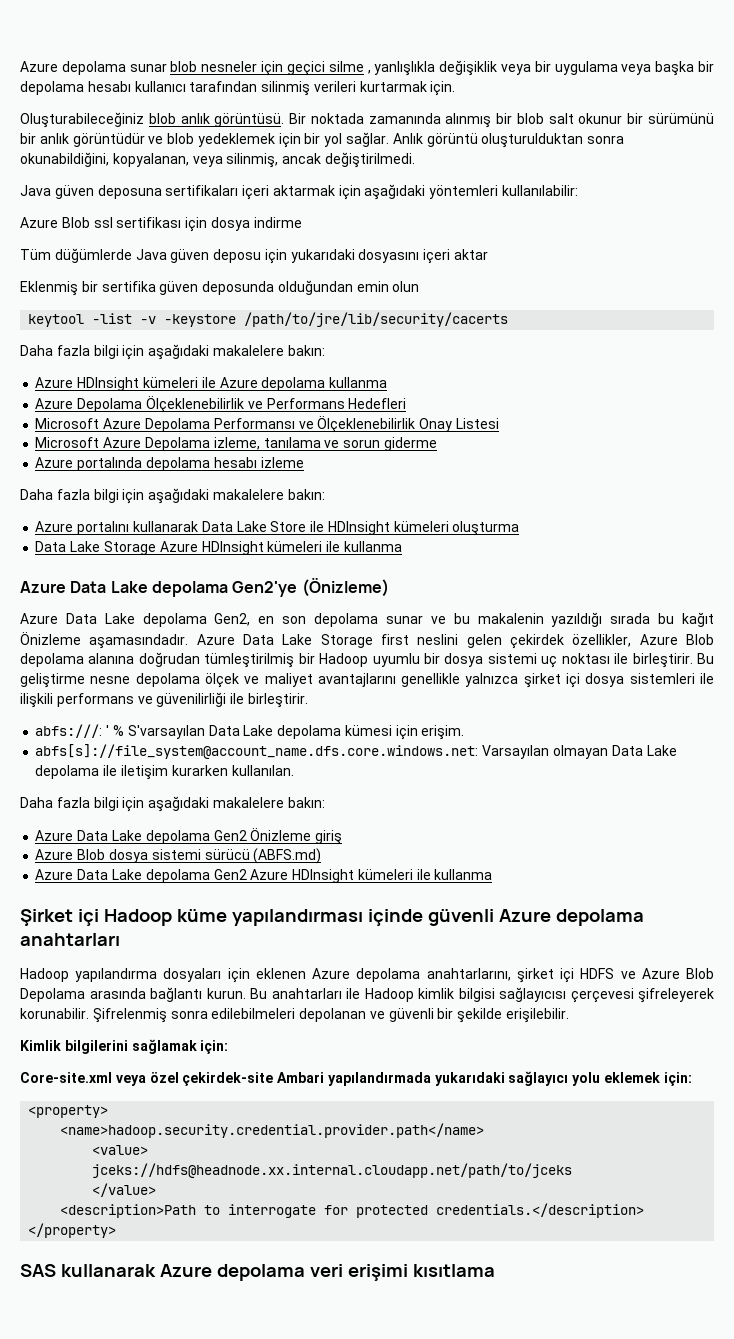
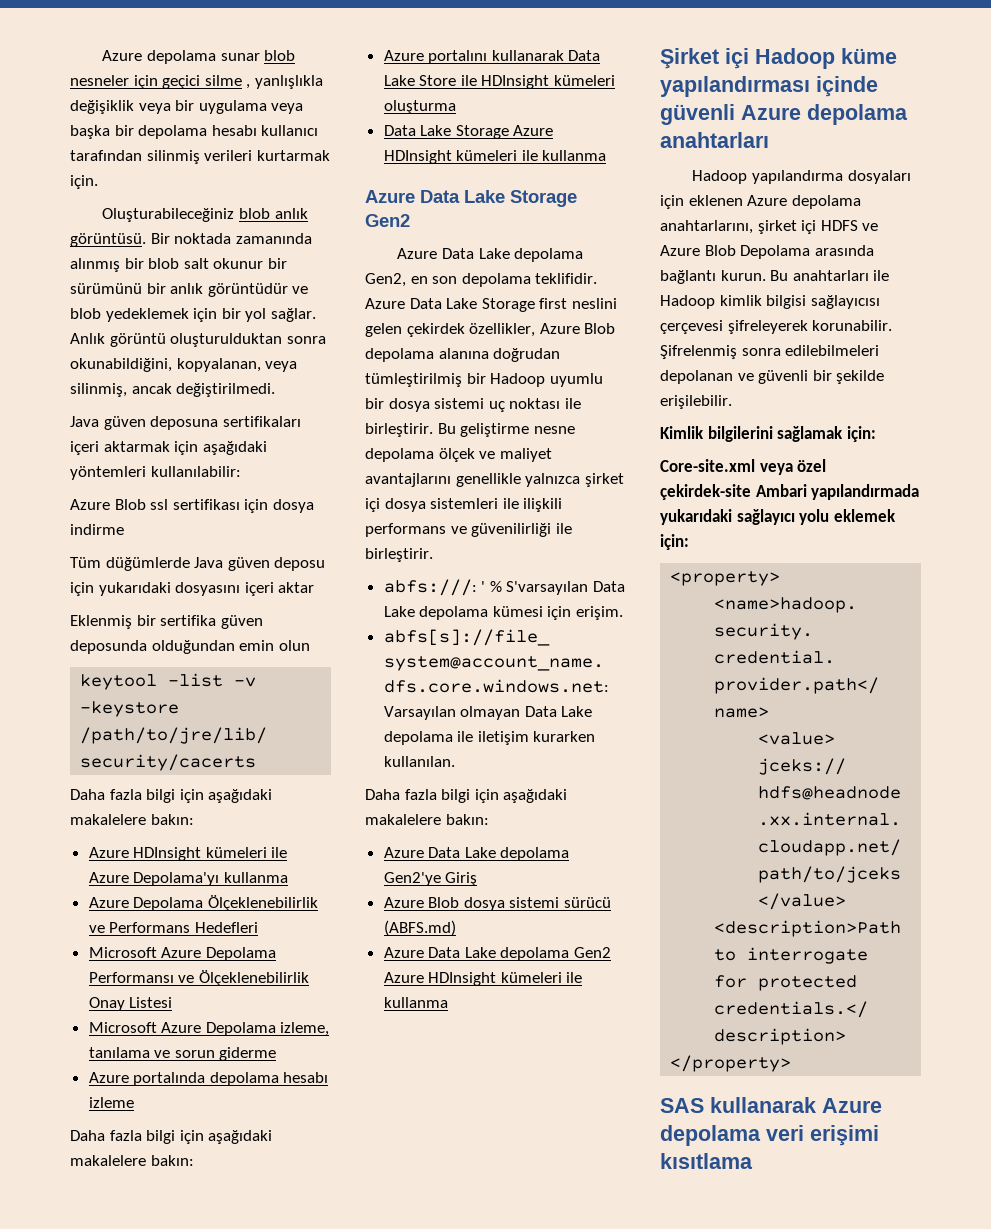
[261,377,326,391] depolama -> [133,872,220,886] Depolama'yı
[151,578,389,597] depolama Gen2'ye (Önizleme) -> [510,190,577,207] [365,214,410,227] Storage Gen2
[385,612,714,627] [20,631,189,649] sunar ve bu makalenin yazıldığı sırada bu kağıt Önizleme aşamasındadır. -> [535,273,598,284] teklifidir.
[213,827,343,845] Gen2 Önizleme giriş -> [383,872,478,886] Gen2'ye Giriş

